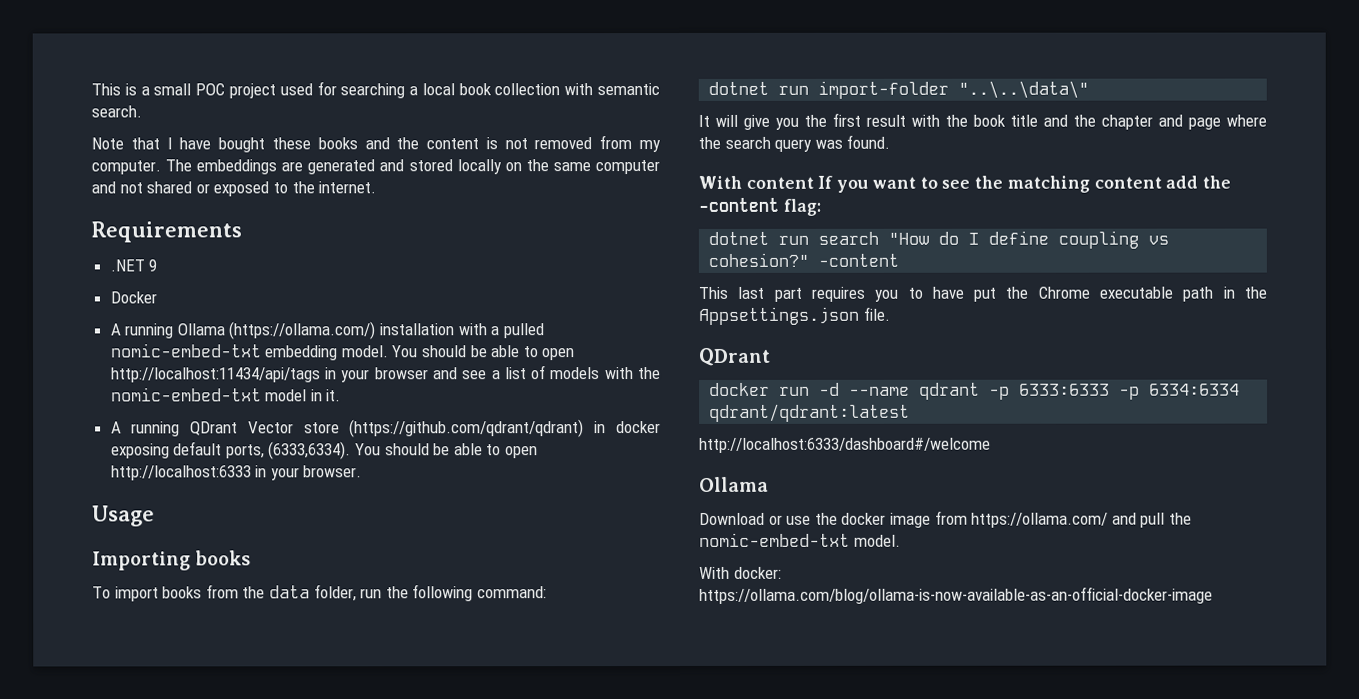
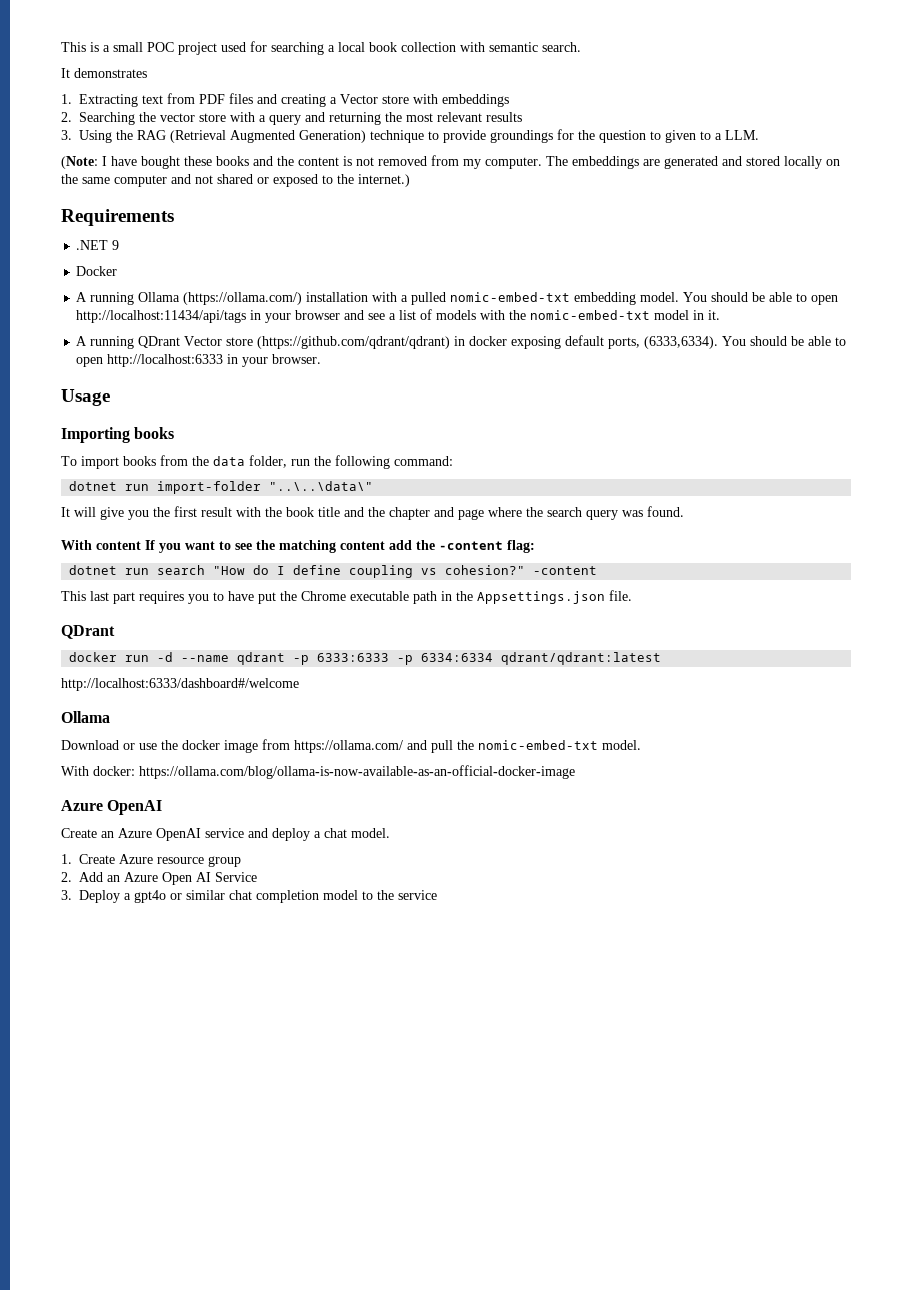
[91,137,160,150] Note that -> [61,68,147,78] [61,93,509,107] [61,112,522,125] [61,129,759,143] [61,156,98,169] It demonstrates // 1. Extracting text from PDF files and creating a Vector store with embeddings // 2. Searching the vector store with a query and returning the most relevant results // 3. Using the RAG (Retrieval Augmented Generation) technique to provide groundings for the question to given to a LLM. // (Note:
[318,181,377,194] internet. -> [358,174,410,187] internet.)
(1213, 595) none -> [61,800,163,815] [61,828,390,841] [61,854,241,867] [61,872,257,885] [61,890,437,903] // Azure OpenAI // Create an Azure OpenAI service and deploy a chat model. // 1. Create Azure resource group // 2. Add an Azure Open AI Service // 3. Deploy a gpt4o or similar chat completion model to the service

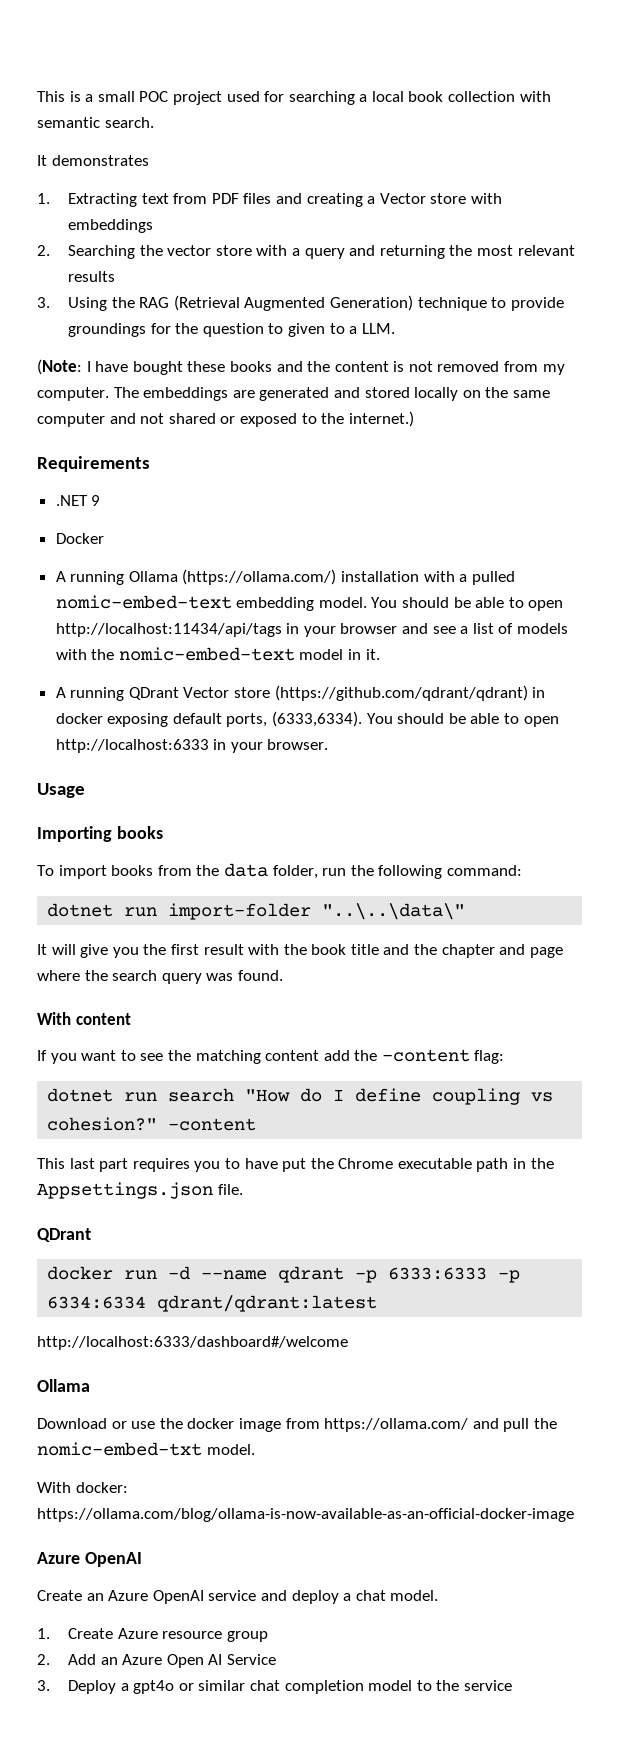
[450,292,571,302] nomic-embed-txt -> [55,595,232,609] nomic-embed-text
[530,310,651,320] nomic-embed-txt -> [118,647,295,661] nomic-embed-text
(141, 545) none -> (131, 1019) //

